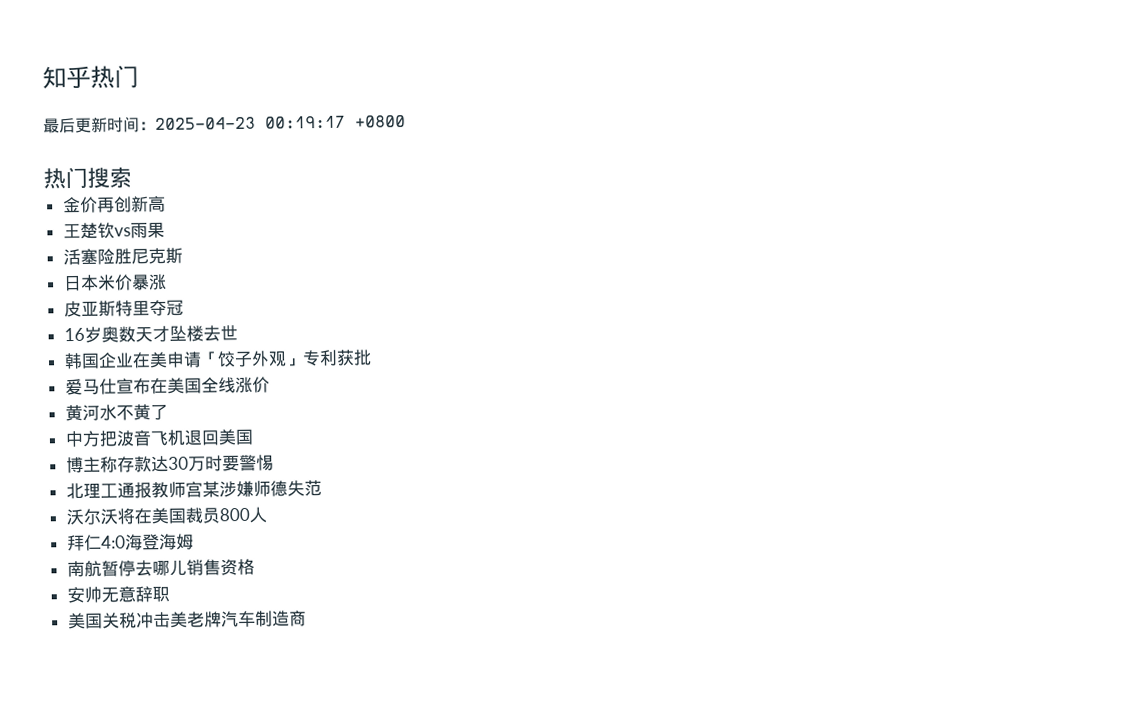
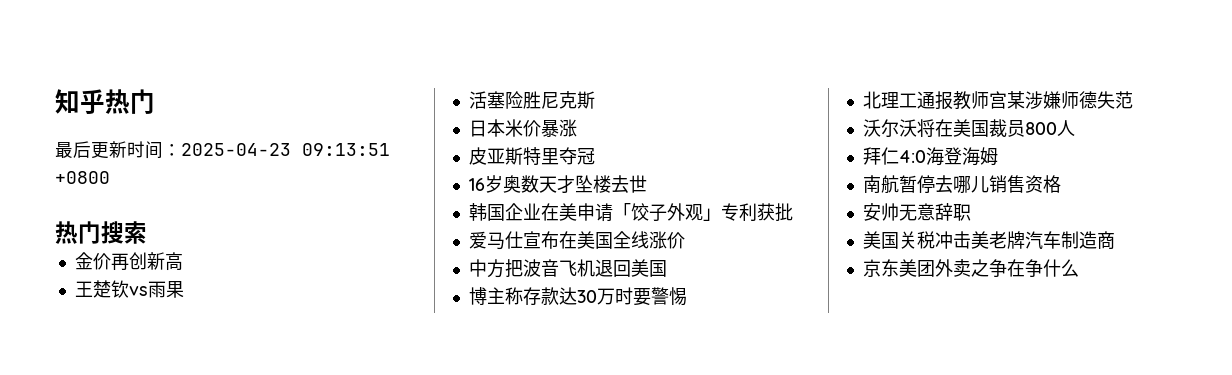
[265,115,346,129] 00:19:17 -> [302,143,390,156] 09:13:51
[64,404,168,422] // 黄河水不黄了 -> (685, 240) none
(307, 618) none -> [862,259,1079,277] // 京东美团外卖之争在争什么

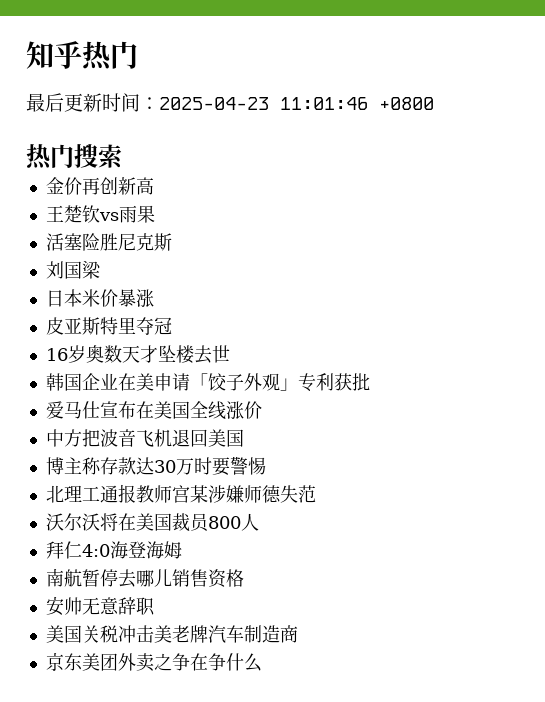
[302,143,390,156] 09:13:51 -> [280,97,368,110] 11:01:46
(595, 100) none -> [45,260,101,279] // 刘国梁

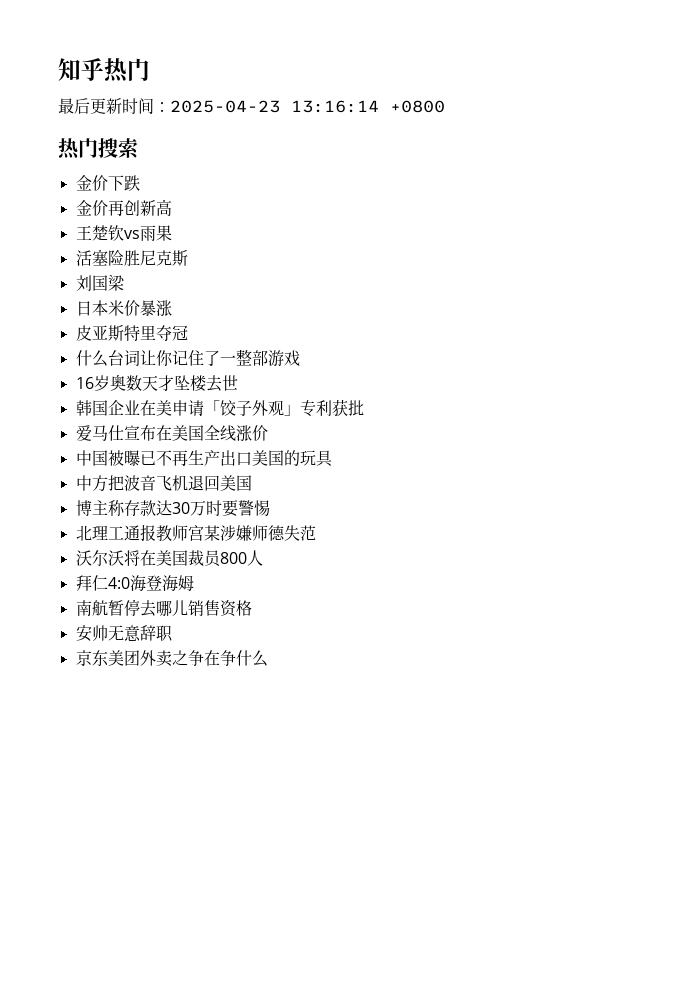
[280,97,368,110] 11:01:46 -> [291,100,379,113] 13:16:14
(122, 156) none -> [75,175,140,191] // 金价下跌
(172, 326) none -> [75,349,300,367] // 什么台词让你记住了一整部游戏
(262, 410) none -> [75,450,333,467] // 中国被曝已不再生产出口美国的玩具
[45,625,298,643] // 美国关税冲击美老牌汽车制造商 -> (173, 633) none

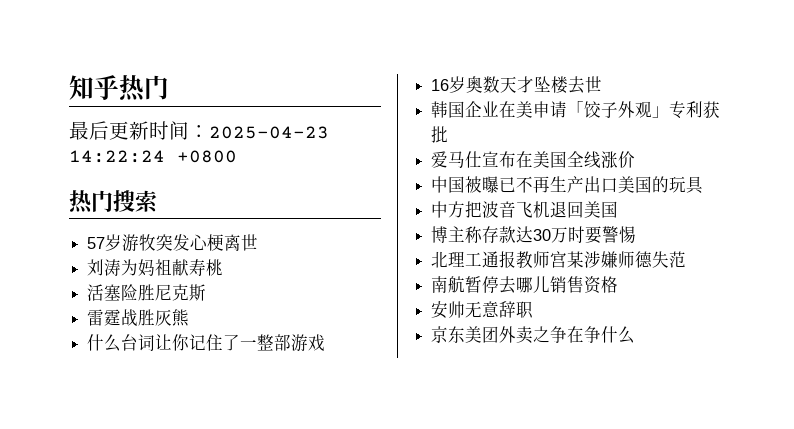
[291,100,379,113] 13:16:14 -> [69,150,165,163] 14:22:24
[75,175,140,191] [75,199,172,216] [75,225,172,241] [75,249,188,266] [75,274,125,292] [75,300,172,316] [75,325,188,342] 金价下跌 // 金价再创新高 // 王楚钦vs雨果 // 活塞险胜尼克斯 // 刘国梁 // 日本米价暴涨 // 皮亚斯特里夺冠 -> [87,234,259,252] [87,259,224,276] [87,284,207,301] [87,309,190,327] 57岁游牧突发心梗离世 // 刘涛为妈祖献寿桃 // 活塞险胜尼克斯 // 雷霆战胜灰熊
[75,550,263,567] [75,575,194,592] // 沃尔沃将在美国裁员800人 // 拜仁4:0海登海姆 -> (687, 259) none

